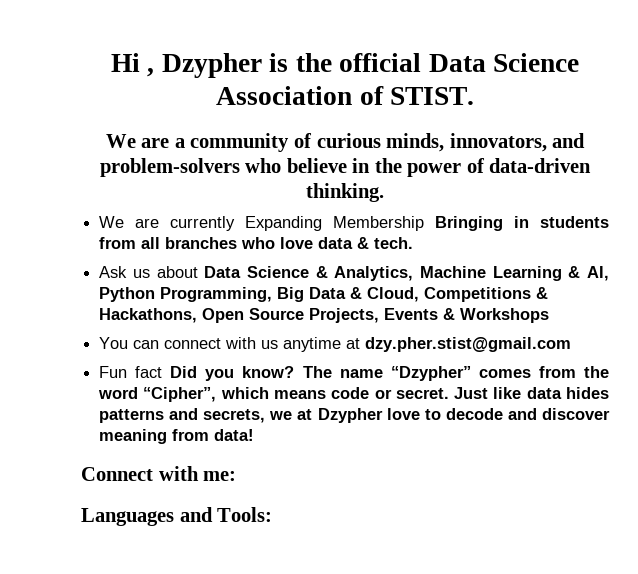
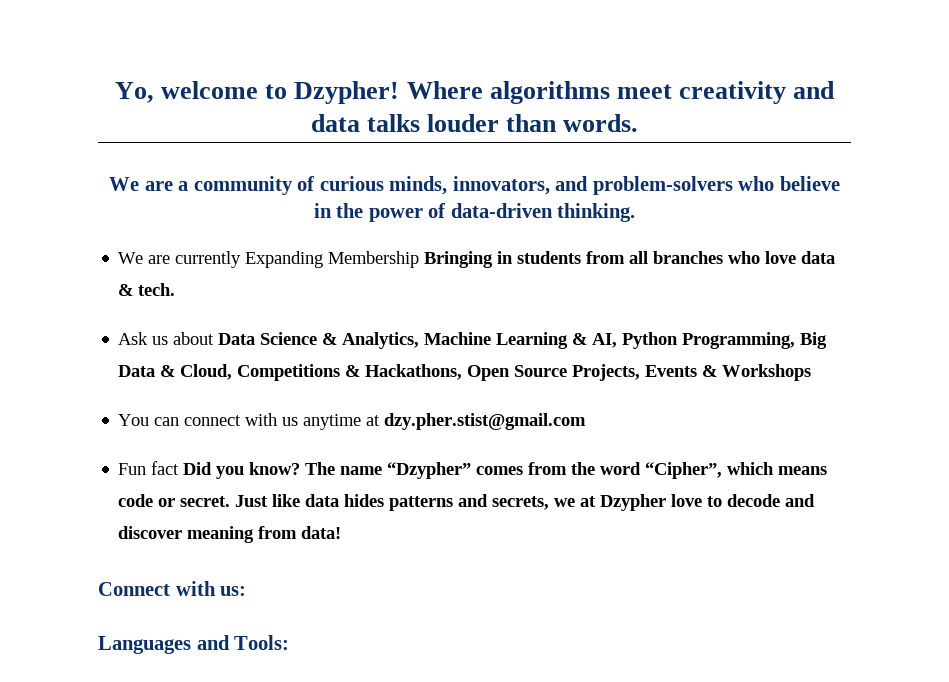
[111,53,579,78] [216,86,474,105] Hi , Dzypher is the official Data Science Association of STIST. -> [115,81,835,104] [310,114,639,132] Yo, welcome to Dzypher! Where algorithms meet creativity and data talks louder than words.
[203,471,237,481] me: -> [220,586,247,596] us:

